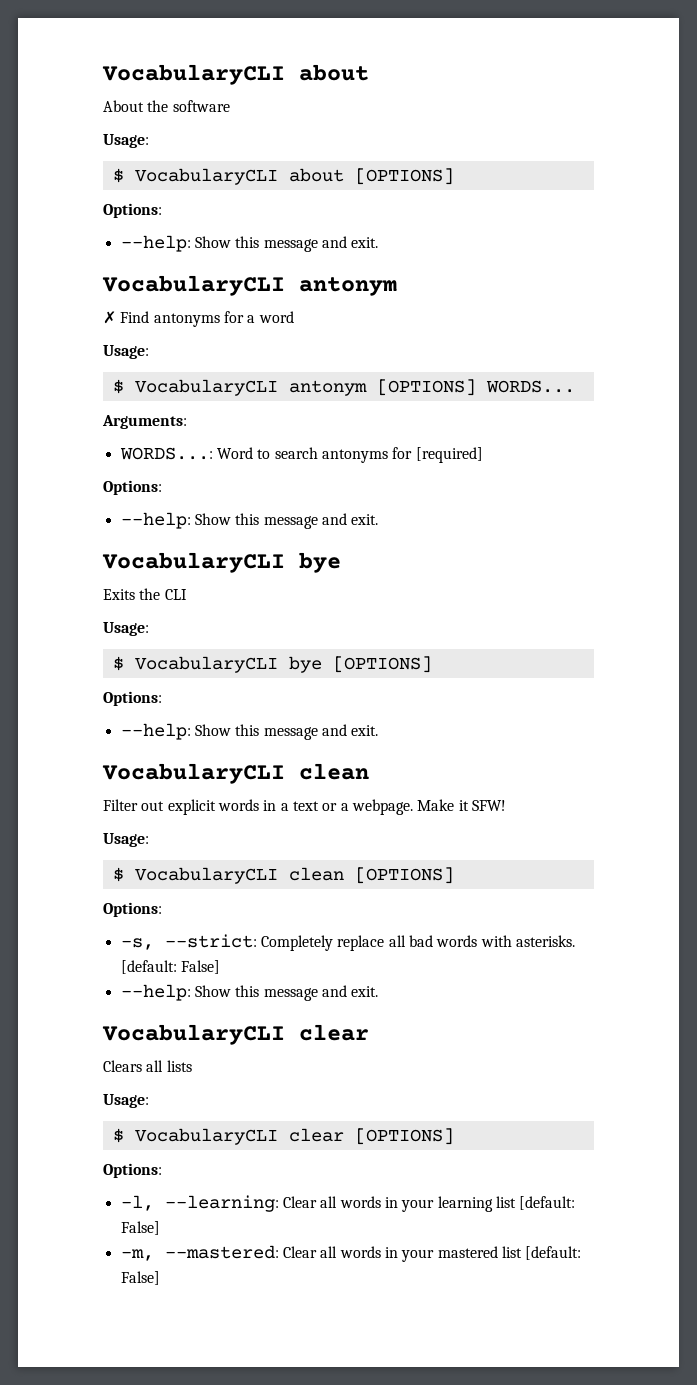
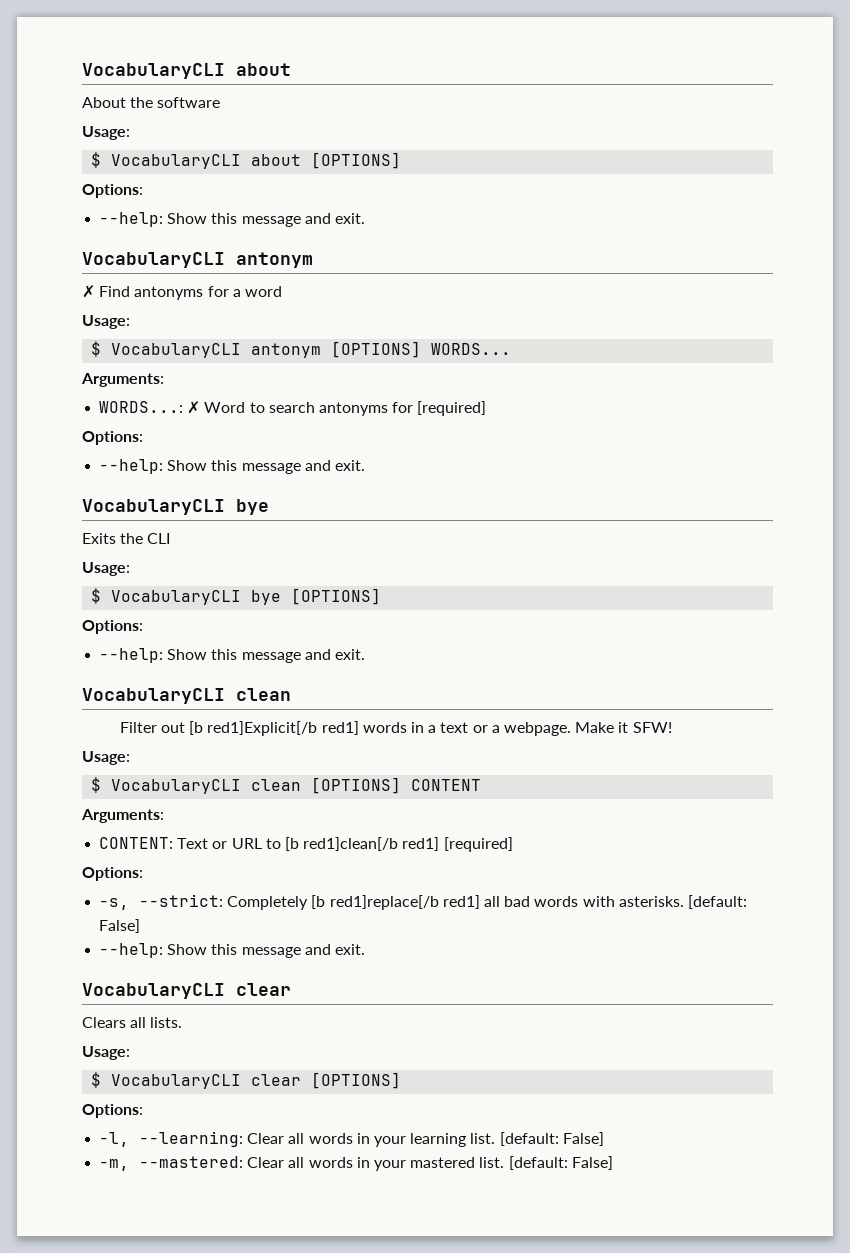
(213, 453) none -> [187,401,201,414] ✗
[167,799,216,815] explicit -> [189,721,359,736] [b red1]Explicit[/b red1]
(454, 875) none -> [411,779,482,791] [81,809,164,823] [99,837,513,852] CONTENT // Arguments: // CONTENT: Text or URL to [b red1]clean[/b red1] [required]
[337,935,385,951] replace -> [311,895,480,910] [b red1]replace[/b red1]
[166,1060,192,1072] lists -> [150,1017,183,1028] lists.
[495,1196,516,1208] list -> [470,1133,496,1144] list.
[501,1246,522,1258] list -> [479,1157,505,1168] list.

